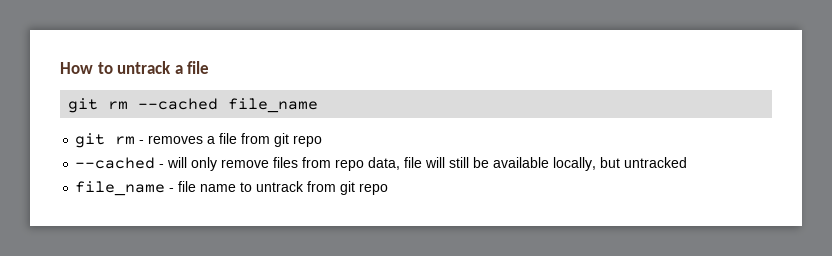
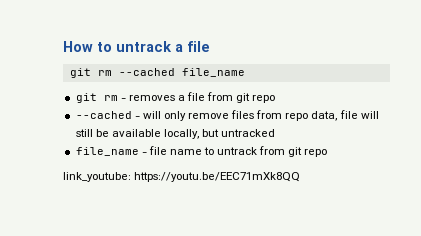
(389, 189) none -> [63,172,301,182] // link_youtube: https://youtu.be/EEC71mXk8QQ

